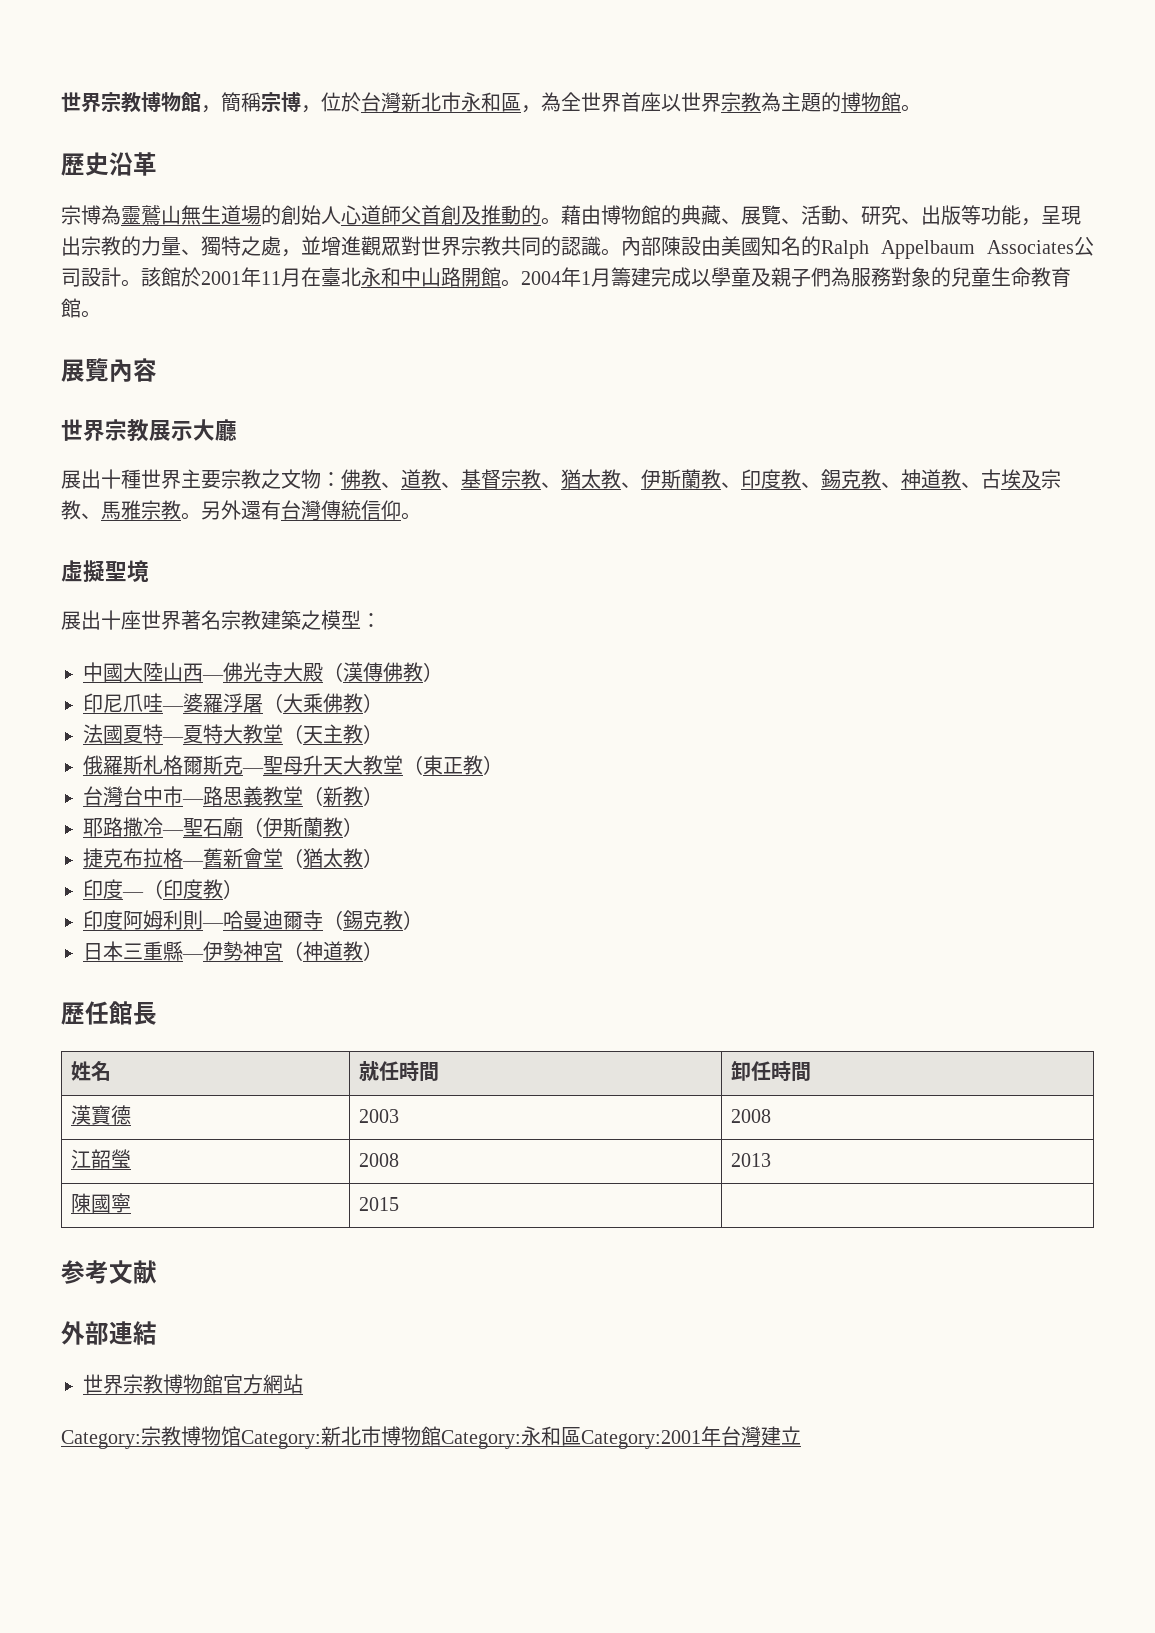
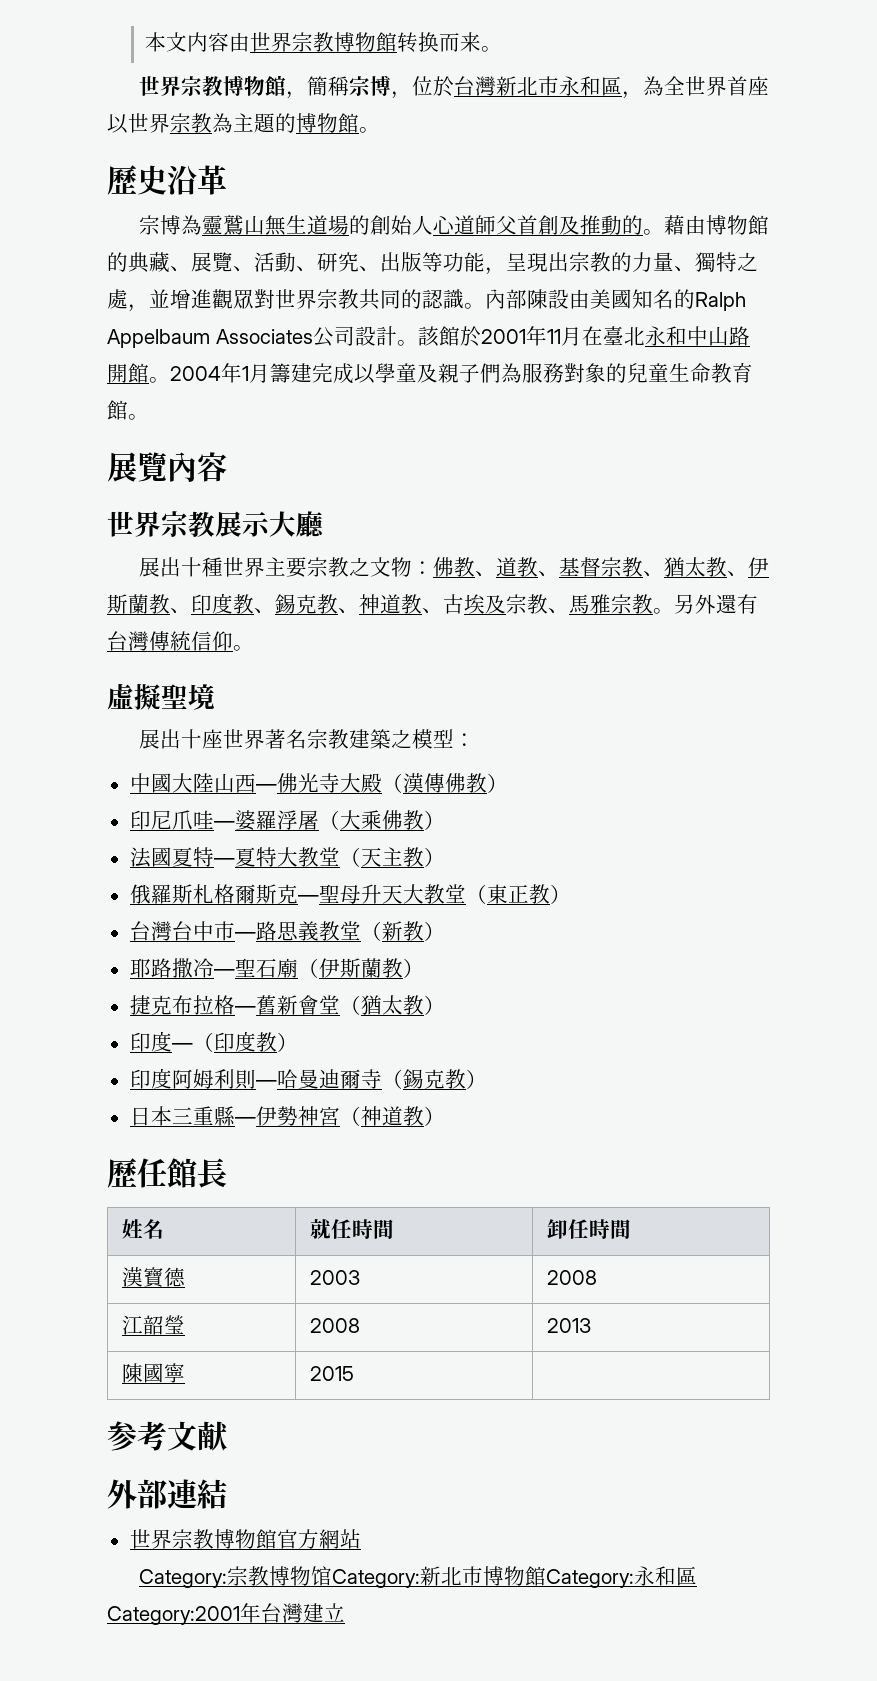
(61, 102) none -> [145,32,503,53] 本文内容由世界宗教博物館转换而来。 //

